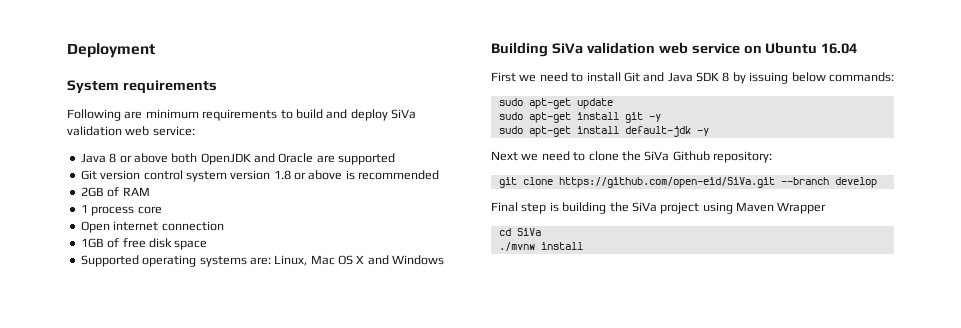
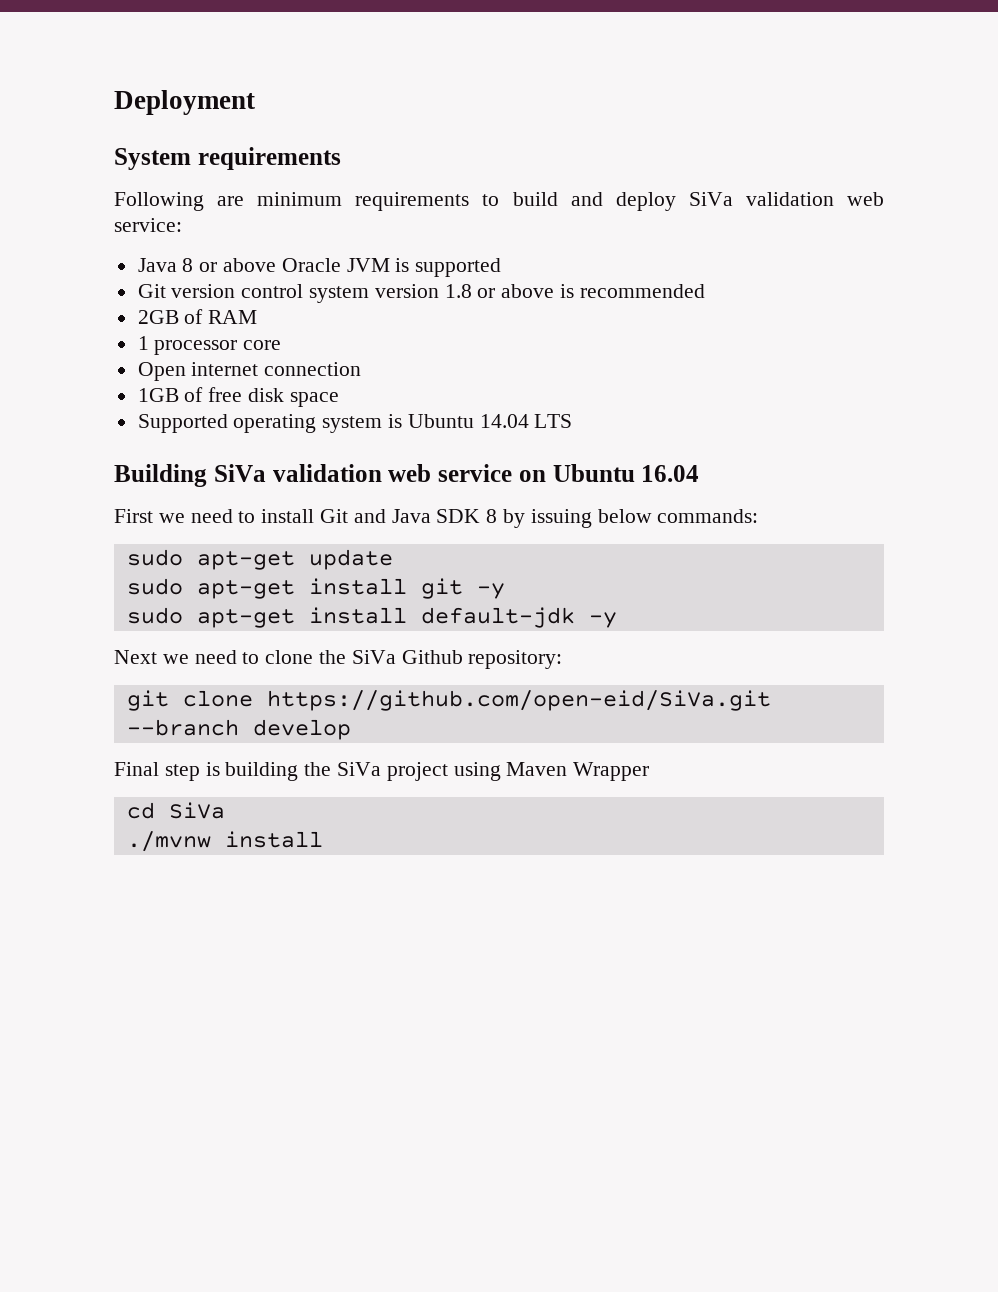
[171,153,335,165] both OpenJDK and Oracle are -> [281,258,410,272] Oracle JVM is
[91,206,135,216] process -> [154,340,238,355] processor
[199,255,445,267] systems are: Linux, Mac OS X and Windows -> [322,414,573,433] system is Ubuntu 14.04 LTS

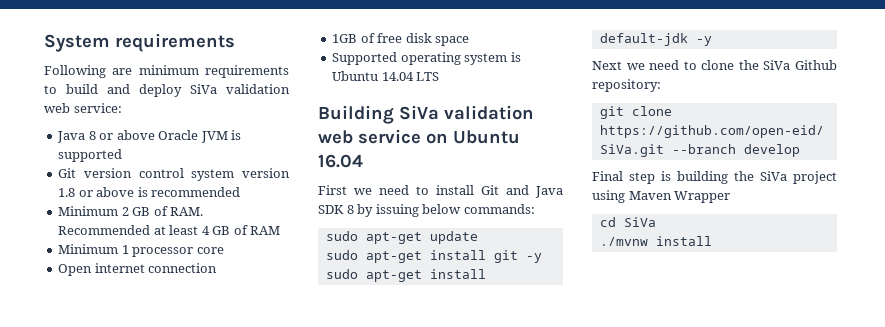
[114,90,255,115] Deployment // -> (44, 43) none
[137,310,179,324] 2GB -> [58,206,204,216] [58,225,231,235] Minimum 2 GB of RAM. Recommended at least 4 GB
(258, 317) none -> [58,244,119,254] Minimum

